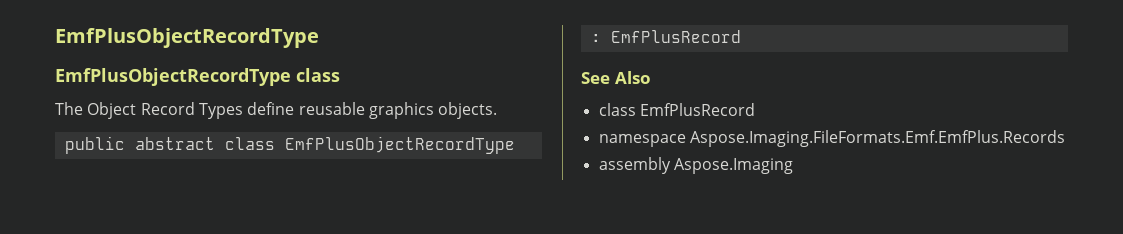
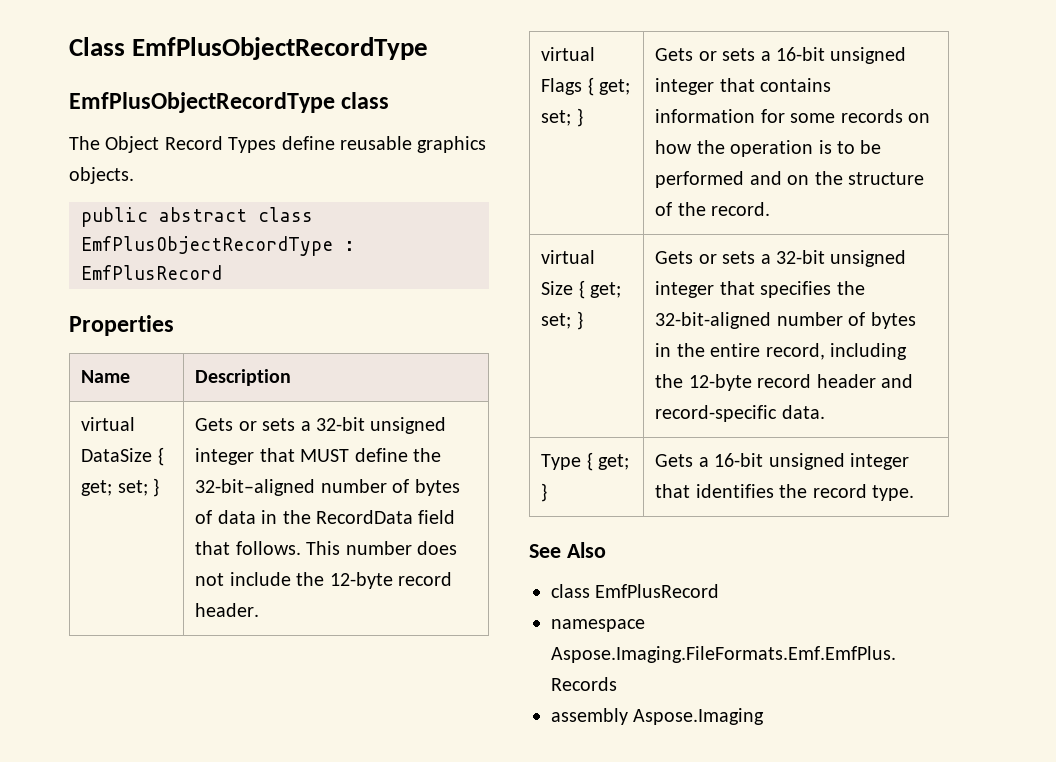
(55, 38) none -> [69,37,125,56] Class
(741, 36) none -> [69,315,174,336] [81,370,131,383] [195,369,292,386] [81,417,136,431] [81,447,164,466] [81,478,160,497] [195,417,447,434] [195,448,442,465] [195,479,460,496] [195,510,456,524] [195,541,458,555] [195,572,453,589] [195,603,260,617] [541,47,596,61] [541,77,631,96] [541,108,583,127] [655,47,907,64] [655,78,832,95] [655,109,931,123] [655,140,882,157] [655,171,925,188] [655,202,771,216] [541,250,596,264] [541,280,622,299] [541,311,583,330] [655,250,907,267] [655,281,865,298] [655,312,916,329] [655,343,908,360] [655,374,914,391] [655,405,825,422] [541,452,630,471] [541,483,548,502] [655,453,910,470] [655,484,915,501] // Properties // Name | Description // virtual DataSize { get; set; } | Gets or sets a 32-bit unsigned integer that MUST define the 32-bit–aligned number of bytes of data in the RecordData field that follows. This number does not include the 12-byte record header. // virtual Flags { get; set; } | Gets or sets a 16-bit unsigned integer that contains information for some records on how the operation is to be performed and on the structure of the record. // virtual Size { get; set; } | Gets or sets a 32-bit unsigned integer that specifies the 32-bit-aligned number of bytes in the entire record, including the 12-byte record header and record-specific data. // Type { get; } | Gets a 16-bit unsigned integer that identifies the record type.

